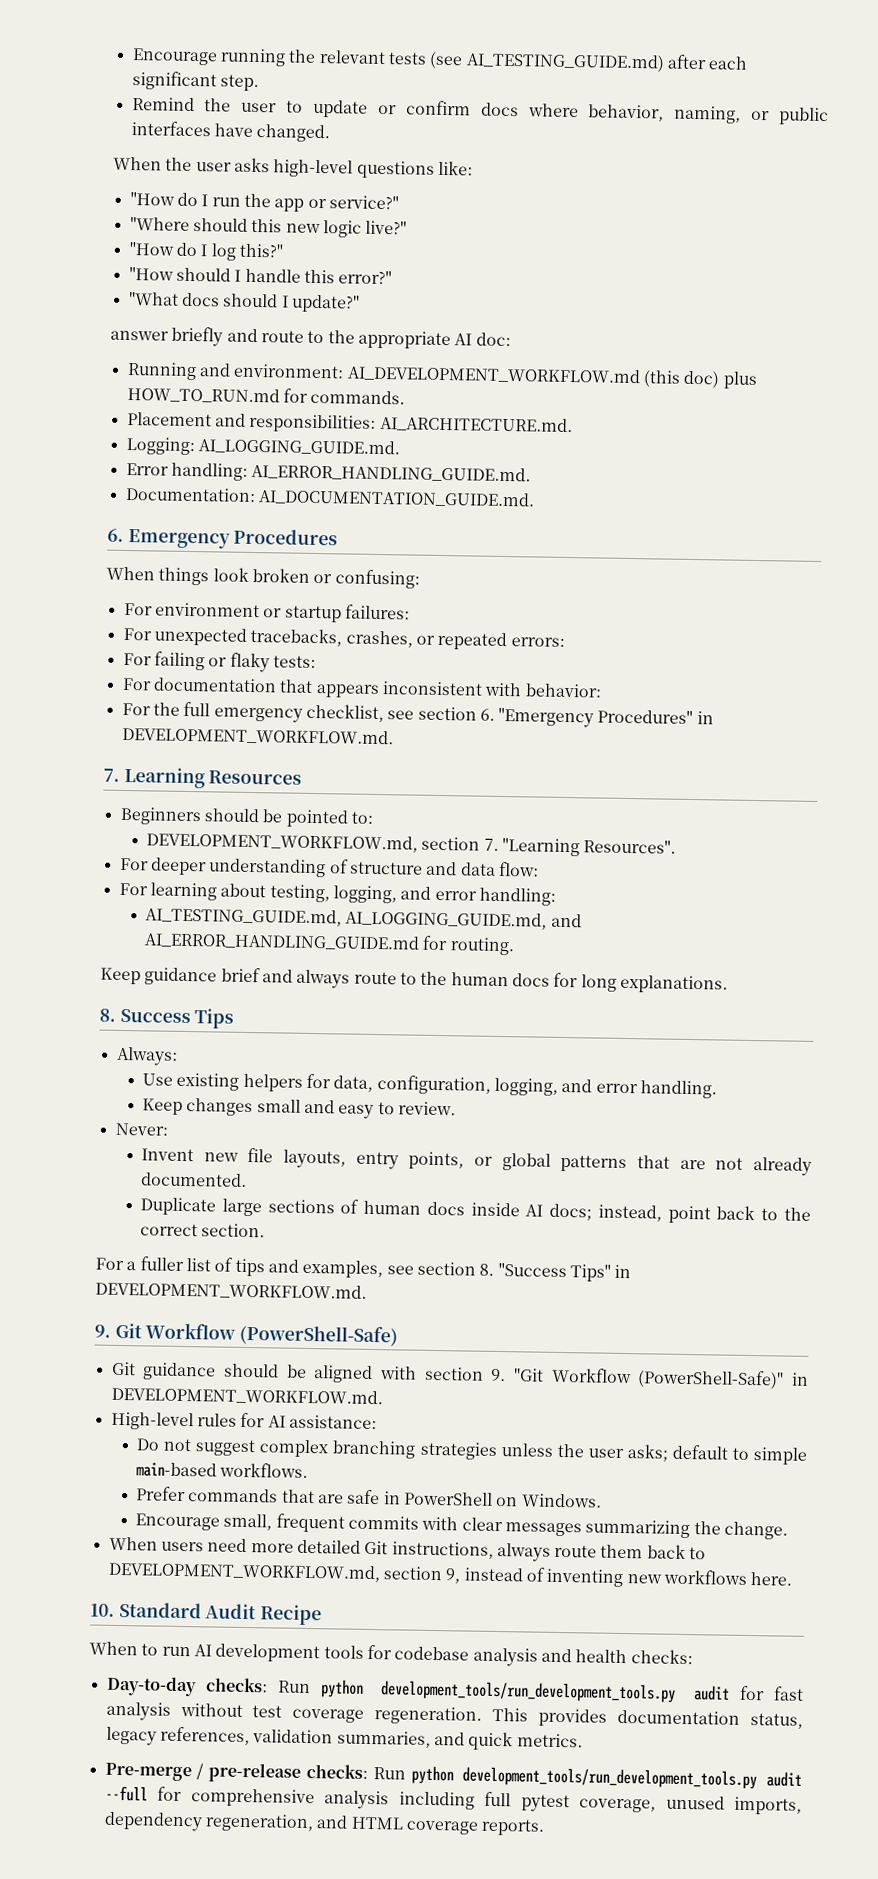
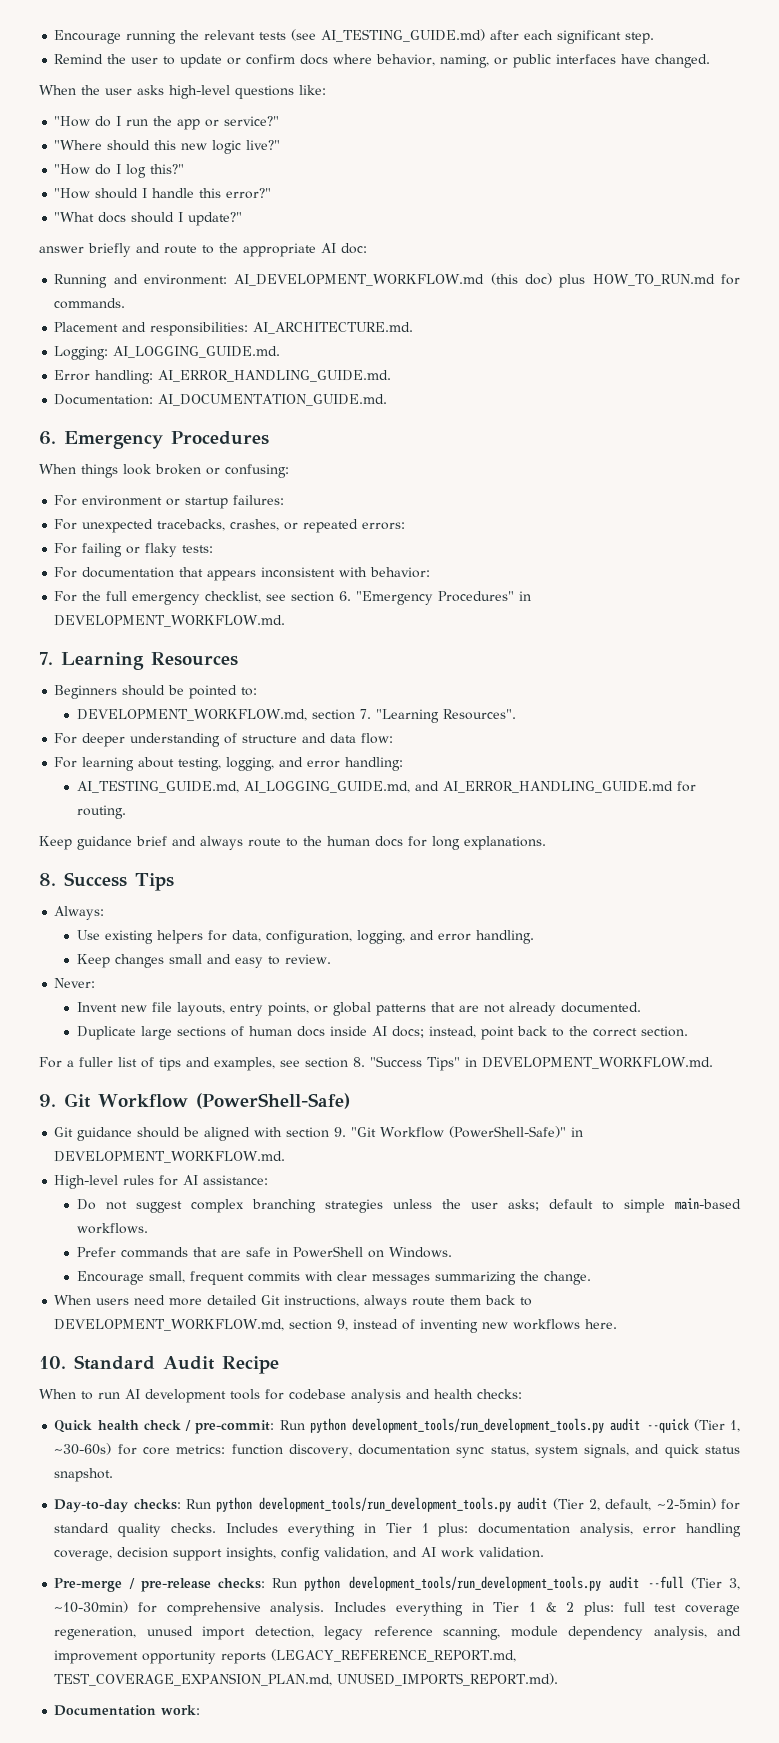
(693, 1657) none -> [54,1418,740,1434] [54,1443,741,1458] [54,1468,114,1482] // Quick health check / pre-commit: Run python development_tools/run_development_tools.py audit --quick (Tier 1, ~30-60s) for core metrics: function discovery, documentation sync status, system signals, and quick status snapshot.
[738,1685,804,1701] [105,1701,803,1729] [105,1726,583,1751] for fast analysis without test coverage regeneration. This provides documentation status, legacy references, validation summaries, and quick metrics. -> [552,1498,740,1511] [54,1523,741,1537] [54,1547,545,1561] (Tier 2, default, ~2-5min) for standard quality checks. Includes everything in Tier 1 plus: documentation analysis, error handling coverage, decision support insights, config validation, and AI work validation.
[157,1786,802,1815] [103,1811,546,1836] for comprehensive analysis including full pytest coverage, unused imports, dependency regeneration, and HTML coverage reports. -> [690,1577,741,1590] [54,1601,741,1616] [54,1626,741,1640] [54,1649,517,1664] [54,1673,559,1686] [54,1705,201,1716] (Tier 3, ~10-30min) for comprehensive analysis. Includes everything in Tier 1 & 2 plus: full test coverage regeneration, unused import detection, legacy reference scanning, module dependency analysis, and improvement opportunity reports (LEGACY_REFERENCE_REPORT.md, TEST_COVERAGE_EXPANSION_PLAN.md, UNUSED_IMPORTS_REPORT.md). // Documentation work:

